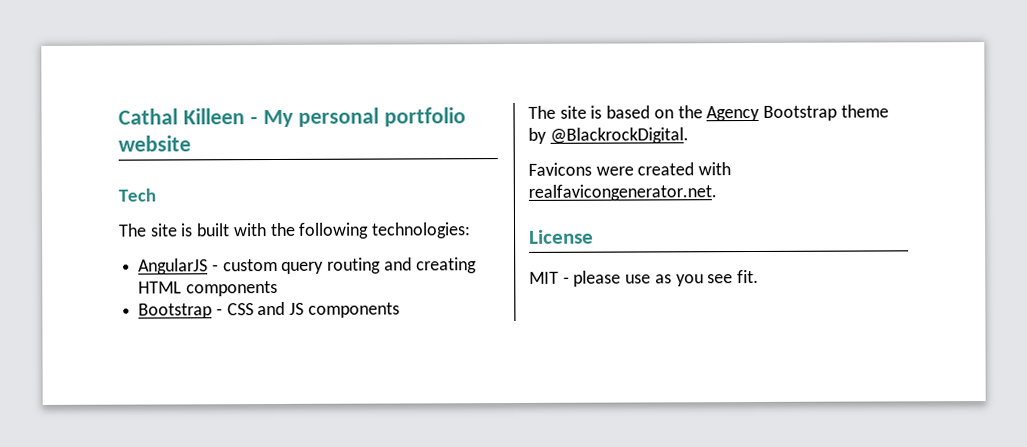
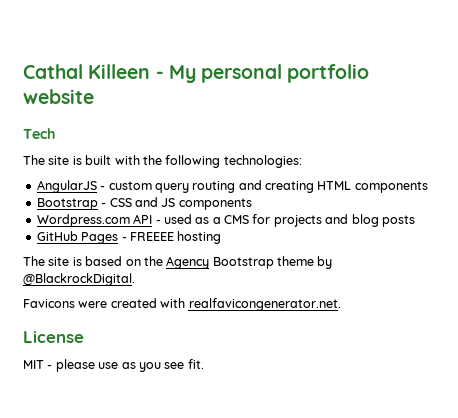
(400, 310) none -> [36,214,415,227] [36,231,222,244] // Wordpress.com API - used as a CMS for projects and blog posts // GitHub Pages - FREEEE hosting

